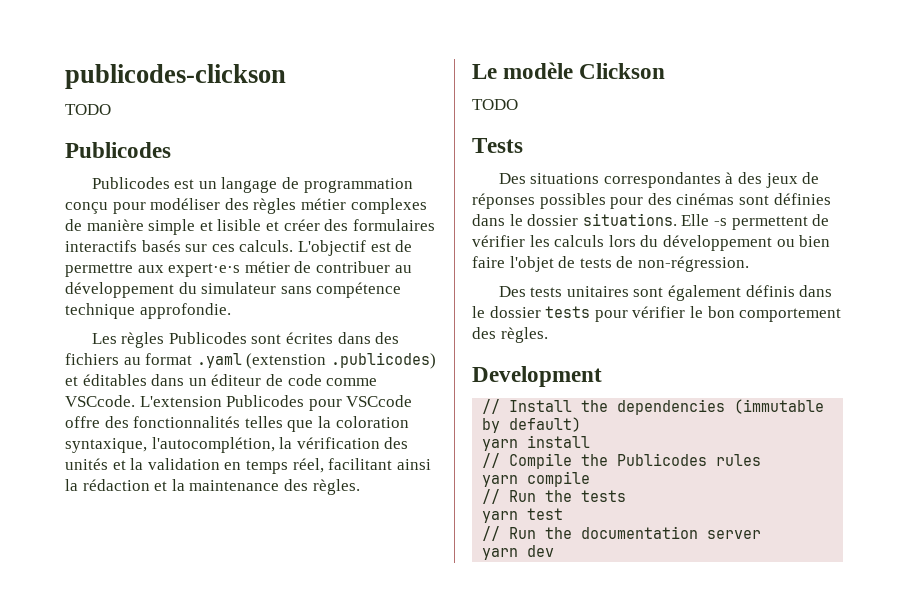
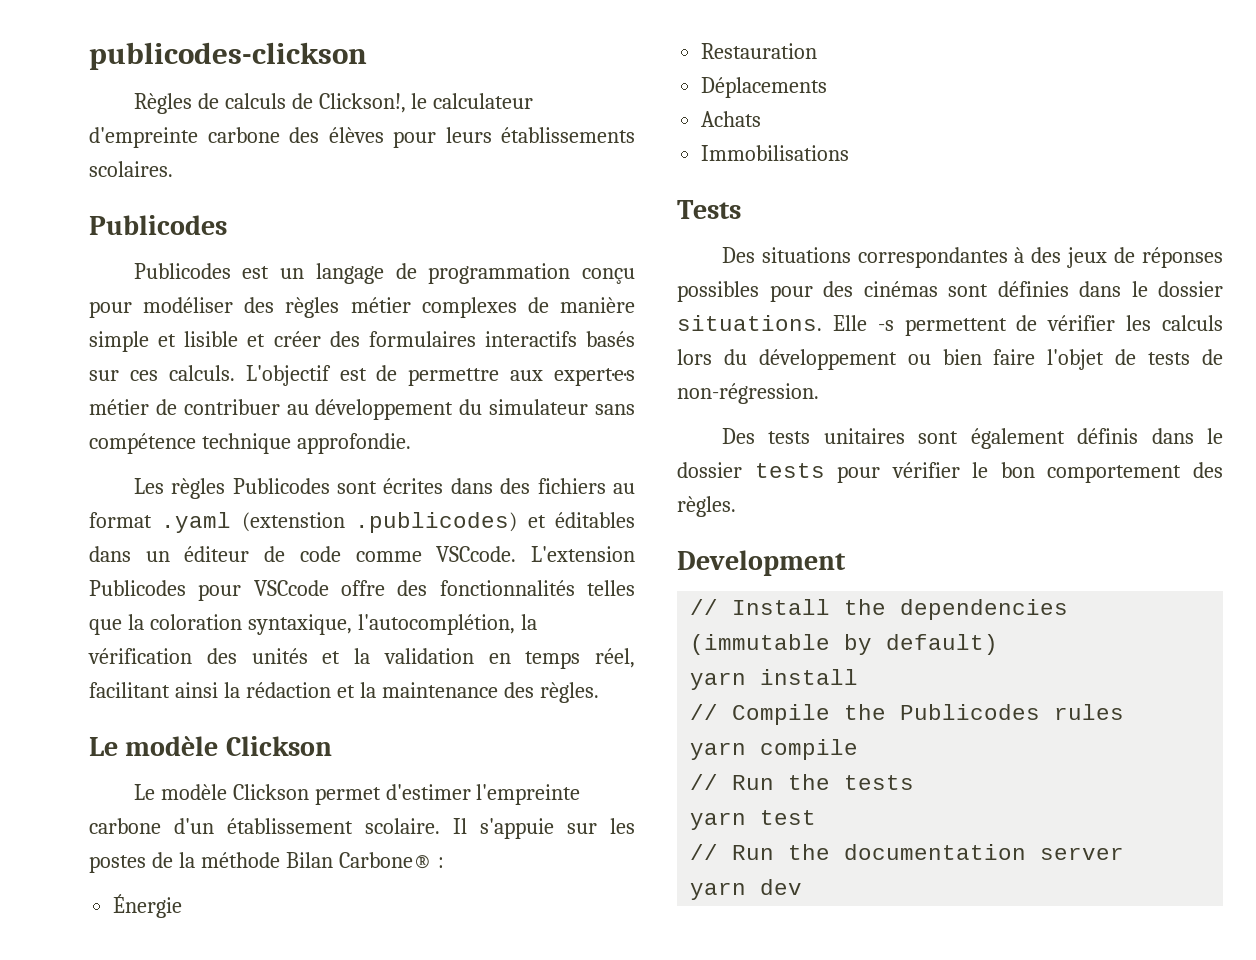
[65,104,111,115] TODO -> [133,93,534,114] [89,127,635,148] [89,161,173,177] Règles de calculs de Clickson!, le calculateur d'empreinte carbone des élèves pour leurs établissements scolaires.
[472,99,518,110] TODO -> [133,784,581,805] [89,818,635,839] [89,852,444,873] [113,894,183,918] [701,43,818,59] [701,77,828,98] [701,111,762,127] [701,145,850,161] Le modèle Clickson permet d'estimer l'empreinte carbone d'un établissement scolaire. Il s'appuie sur les postes de la méthode Bilan Carbone® : // Énergie // Restauration // Déplacements // Achats // Immobilisations

